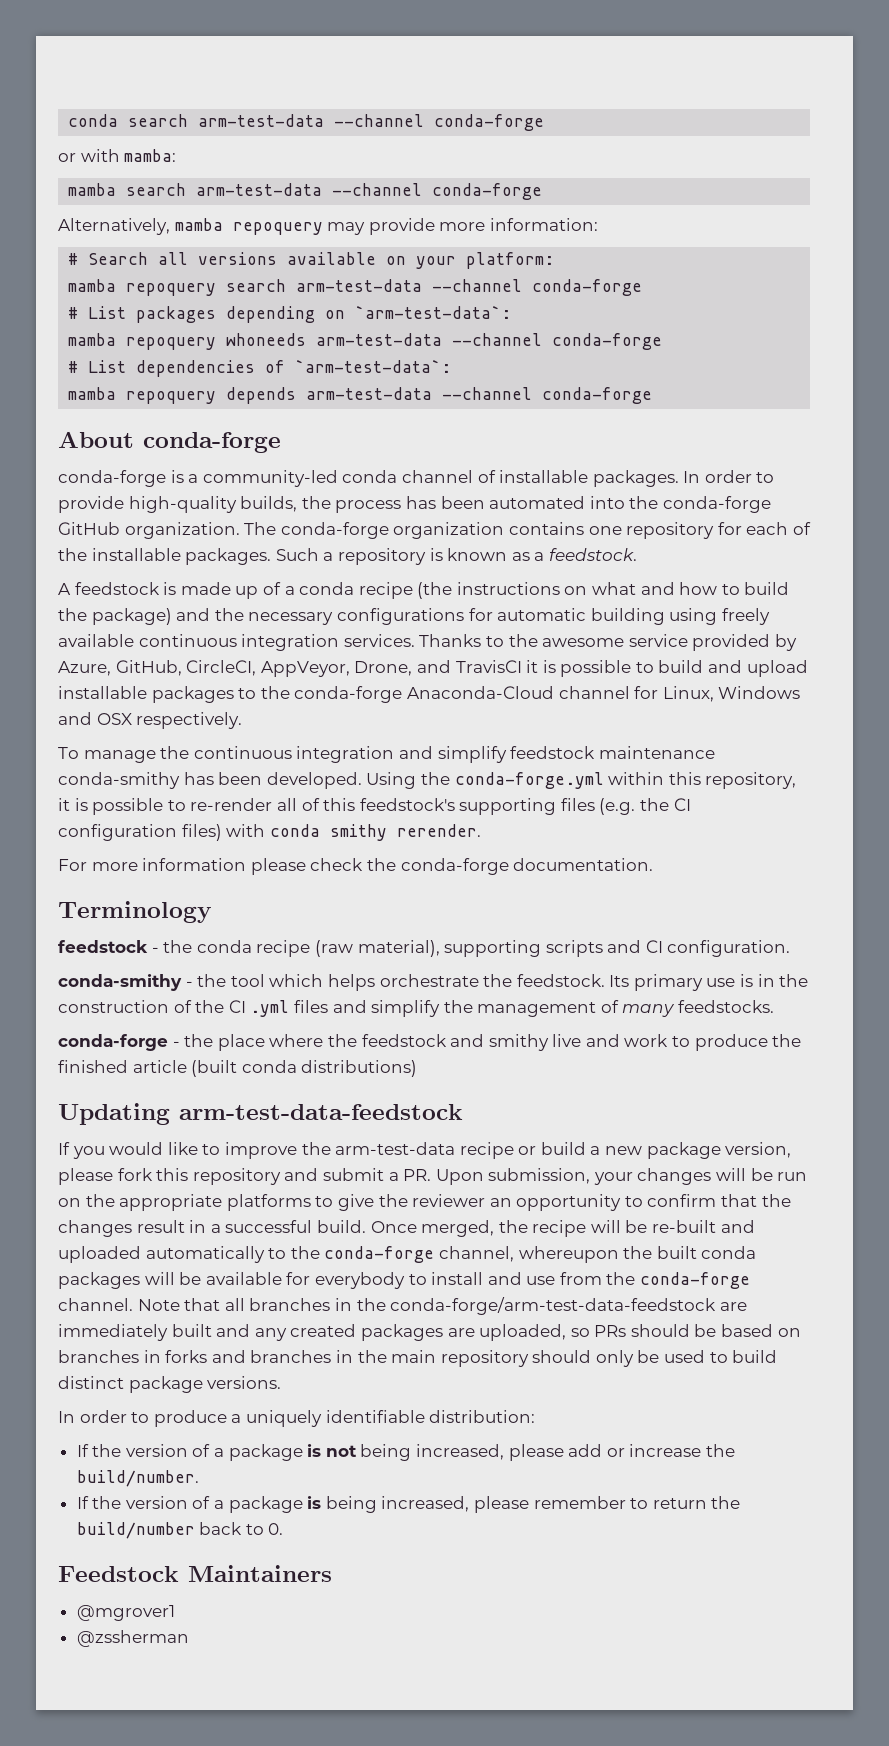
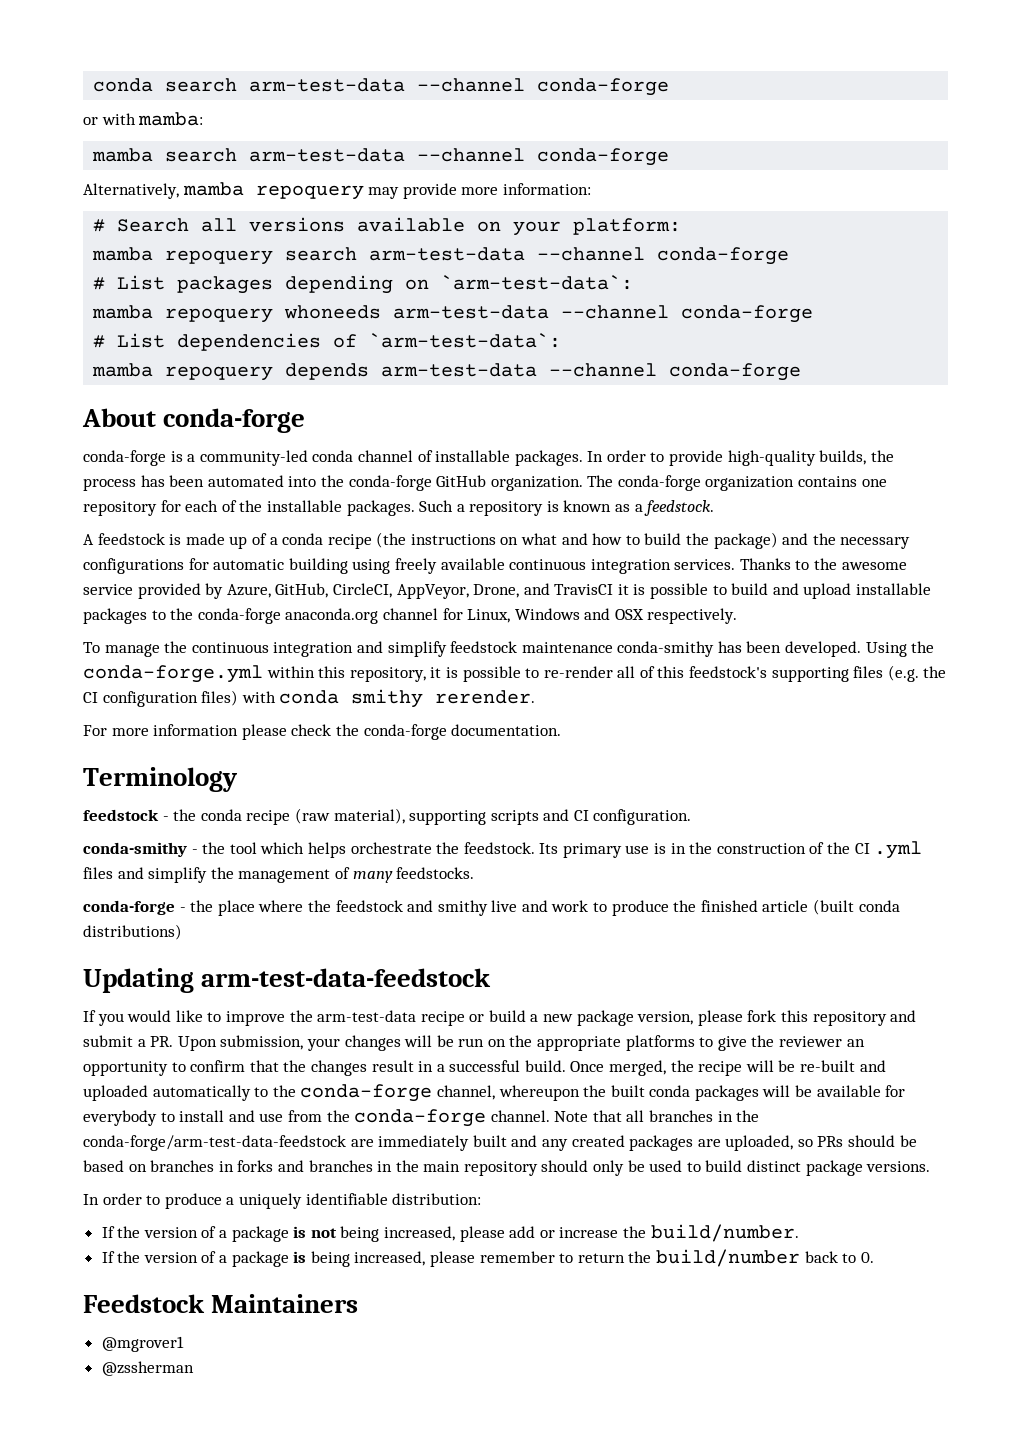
[406,686,554,699] Anaconda-Cloud -> [285,608,379,624] anaconda.org

